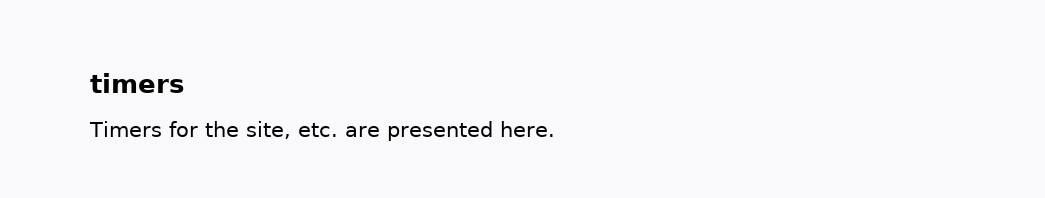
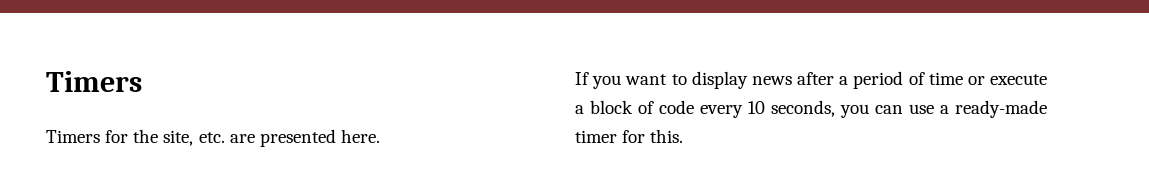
[90,73,184,93] timers -> [46,71,142,92] Timers
(555, 129) none -> [575,71,1047,89] [575,100,1047,118] [575,129,684,143] // If you want to display news after a period of time or execute a block of code every 10 seconds, you can use a ready-made timer for this.

